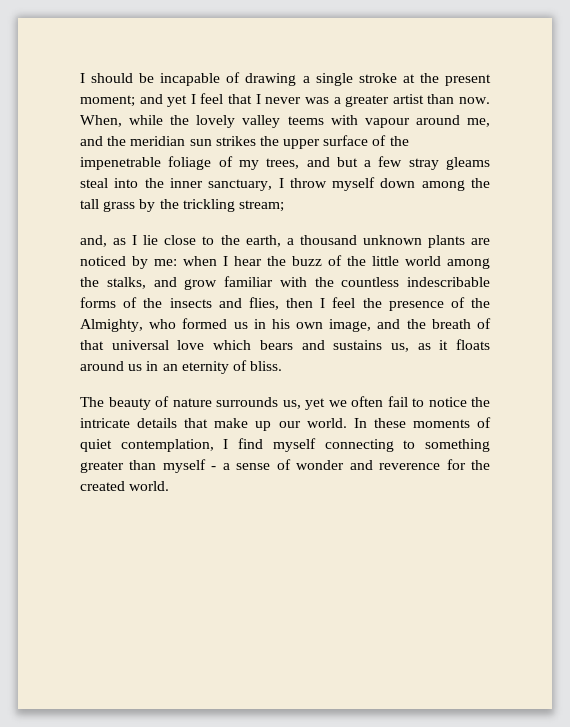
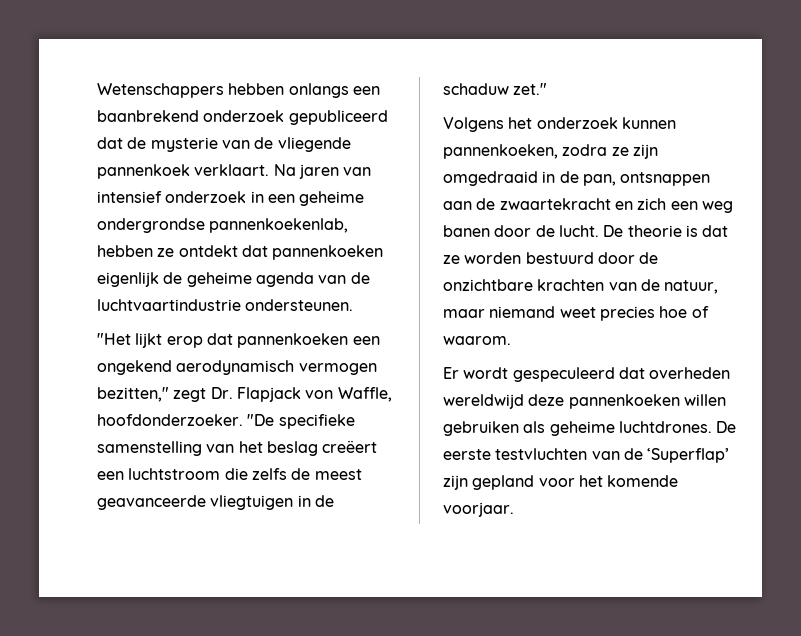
[80,72,491,86] [80,93,491,107] [80,115,490,128] [80,135,409,149] [80,156,491,170] [80,177,491,191] [80,199,284,212] [80,235,490,248] [80,255,490,269] [80,276,490,290] [80,297,490,311] [80,318,492,332] [80,339,490,352] [80,360,283,374] [80,396,490,410] [80,417,492,431] [80,438,491,452] [80,459,490,473] [80,481,170,491] I should be incapable of drawing a single stroke at the present moment; and yet I feel that I never was a greater artist than now. When, while the lovely valley teems with vapour around me, and the meridian sun strikes the upper surface of the impenetrable foliage of my trees, and but a few stray gleams steal into the inner sanctuary, I throw myself down among the tall grass by the trickling stream; // and, as I lie close to the earth, a thousand unknown plants are noticed by me: when I hear the buzz of the little world among the stalks, and grow familiar with the countless indescribable forms of the insects and flies, then I feel the presence of the Almighty, who formed us in his own image, and the breath of that universal love which bears and sustains us, as it floats around us in an eternity of bliss. // The beauty of nature surrounds us, yet we often fail to notice the intricate details that make up our world. In these moments of quiet contemplation, I find myself connecting to something greater than myself - a sense of wonder and reverence for the created world. -> [97,83,380,98] [97,110,388,125] [97,137,351,152] [97,164,372,179] [97,191,365,206] [97,218,349,233] [97,245,384,260] [97,272,370,287] [97,299,354,311] [97,333,380,348] [97,360,377,375] [97,387,392,402] [97,414,355,429] [97,440,378,456] [97,468,362,480] [97,495,334,510] [443,83,548,95] [443,117,676,132] [443,144,658,159] [443,171,711,186] [443,198,733,213] [443,225,729,237] [443,252,659,264] [443,279,719,294] [443,306,709,321] [443,336,511,345] [443,367,731,382] [443,394,726,409] [443,421,737,436] [443,448,730,463] [443,475,679,490] [443,502,514,517] Wetenschappers hebben onlangs een baanbrekend onderzoek gepubliceerd dat de mysterie van de vliegende pannenkoek verklaart. Na jaren van intensief onderzoek in een geheime ondergrondse pannenkoekenlab, hebben ze ontdekt dat pannenkoeken eigenlijk de geheime agenda van de luchtvaartindustrie ondersteunen. // "Het lijkt erop dat pannenkoeken een ongekend aerodynamisch vermogen bezitten," zegt Dr. Flapjack von Waffle, hoofdonderzoeker. "De specifieke samenstelling van het beslag creëert een luchtstroom die zelfs de meest geavanceerde vliegtuigen in de schaduw zet." // Volgens het onderzoek kunnen pannenkoeken, zodra ze zijn omgedraaid in de pan, ontsnappen aan de zwaartekracht en zich een weg banen door de lucht. De theorie is dat ze worden bestuurd door de onzichtbare krachten van de natuur, maar niemand weet precies hoe of waarom. // Er wordt gespeculeerd dat overheden wereldwijd deze pannenkoeken willen gebruiken als geheime luchtdrones. De eerste testvluchten van de ‘Superflap’ zijn gepland voor het komende voorjaar.

